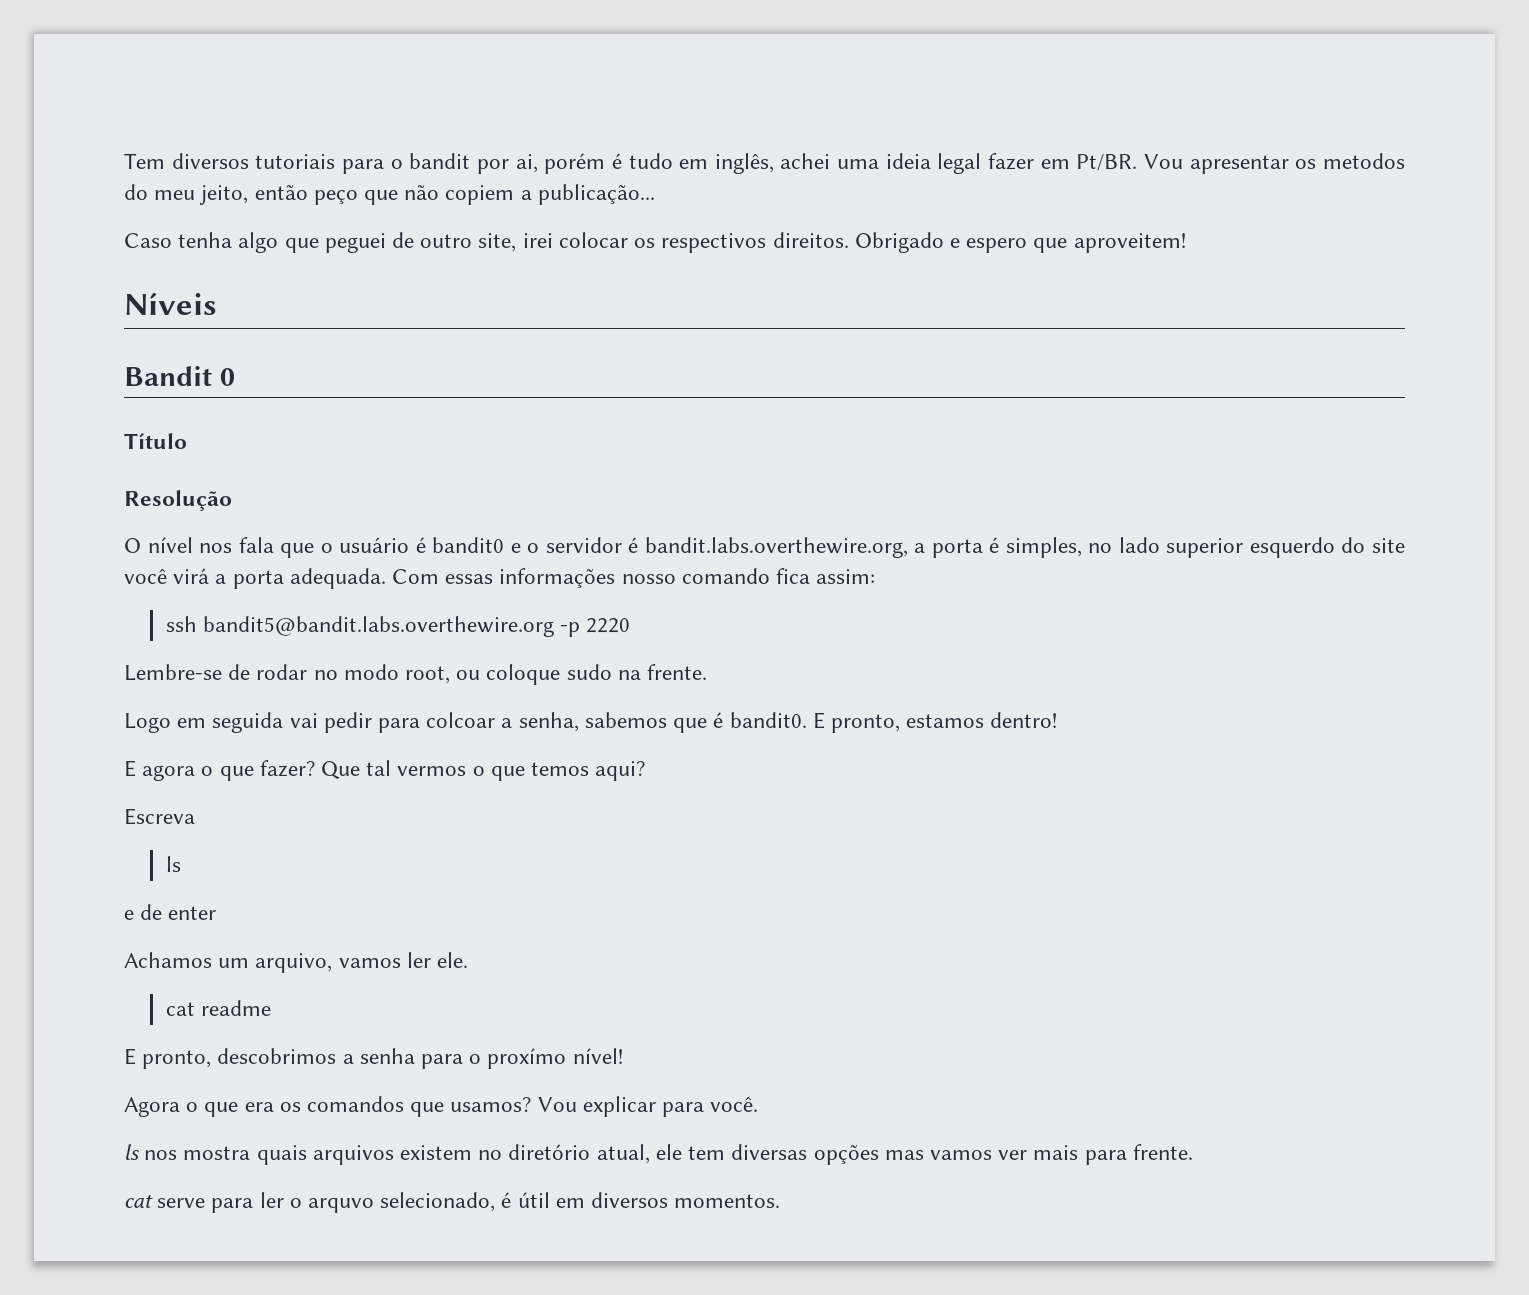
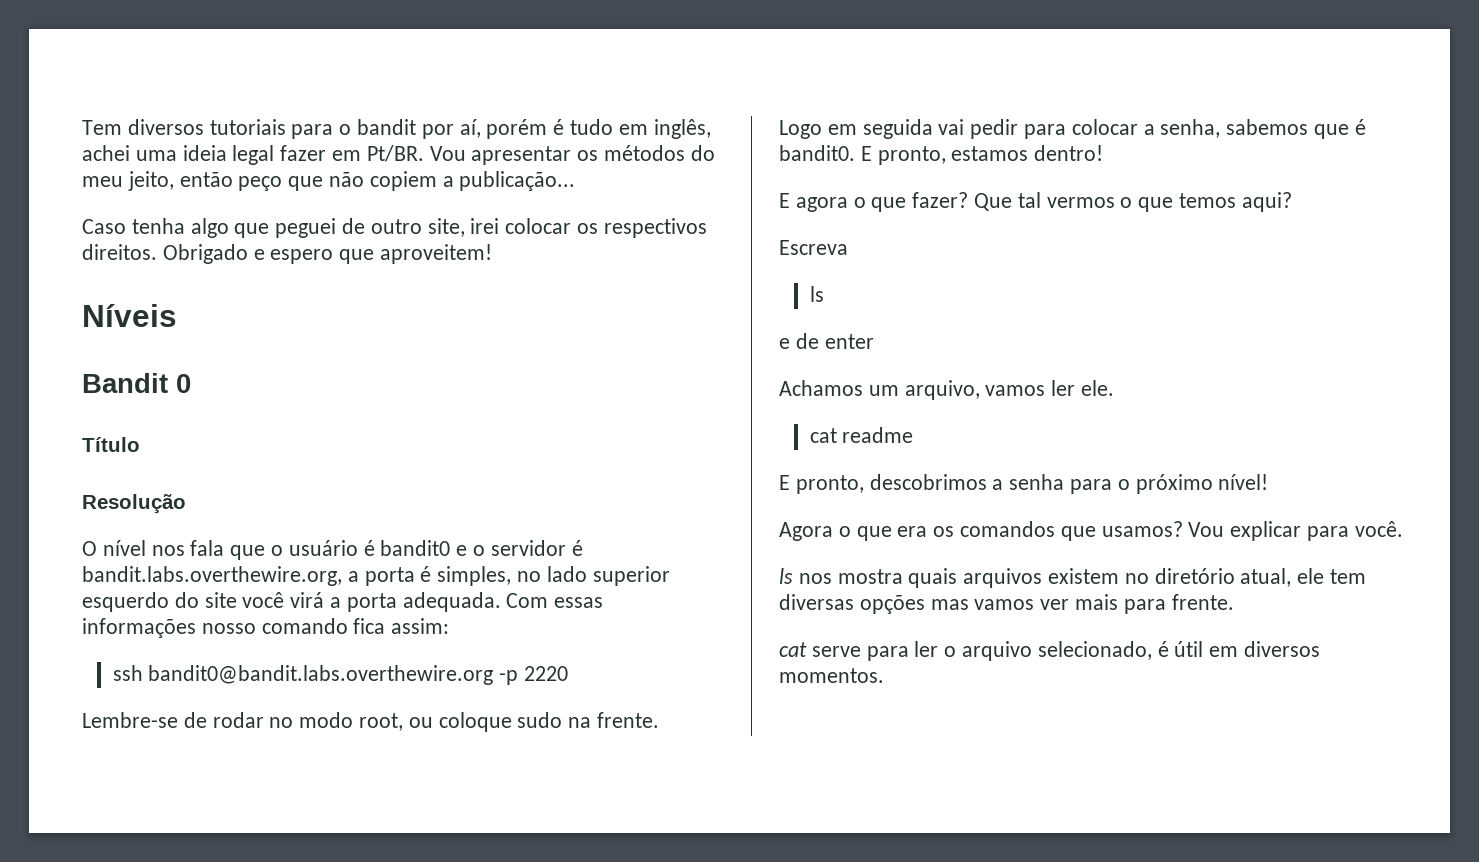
[515,154,538,173] ai, -> [459,119,481,138] aí,
[1323,153,1406,169] metodos -> [604,145,686,161] métodos
[202,616,554,637] bandit5@bandit.labs.overthewire.org -> [148,665,494,685] bandit0@bandit.labs.overthewire.org
[426,712,496,728] colcoar -> [1071,119,1138,135] colocar
[487,1048,567,1069] proxímo -> [1135,474,1213,494] próximo
[308,1198,375,1213] arquvo -> [962,641,1033,661] arquivo

